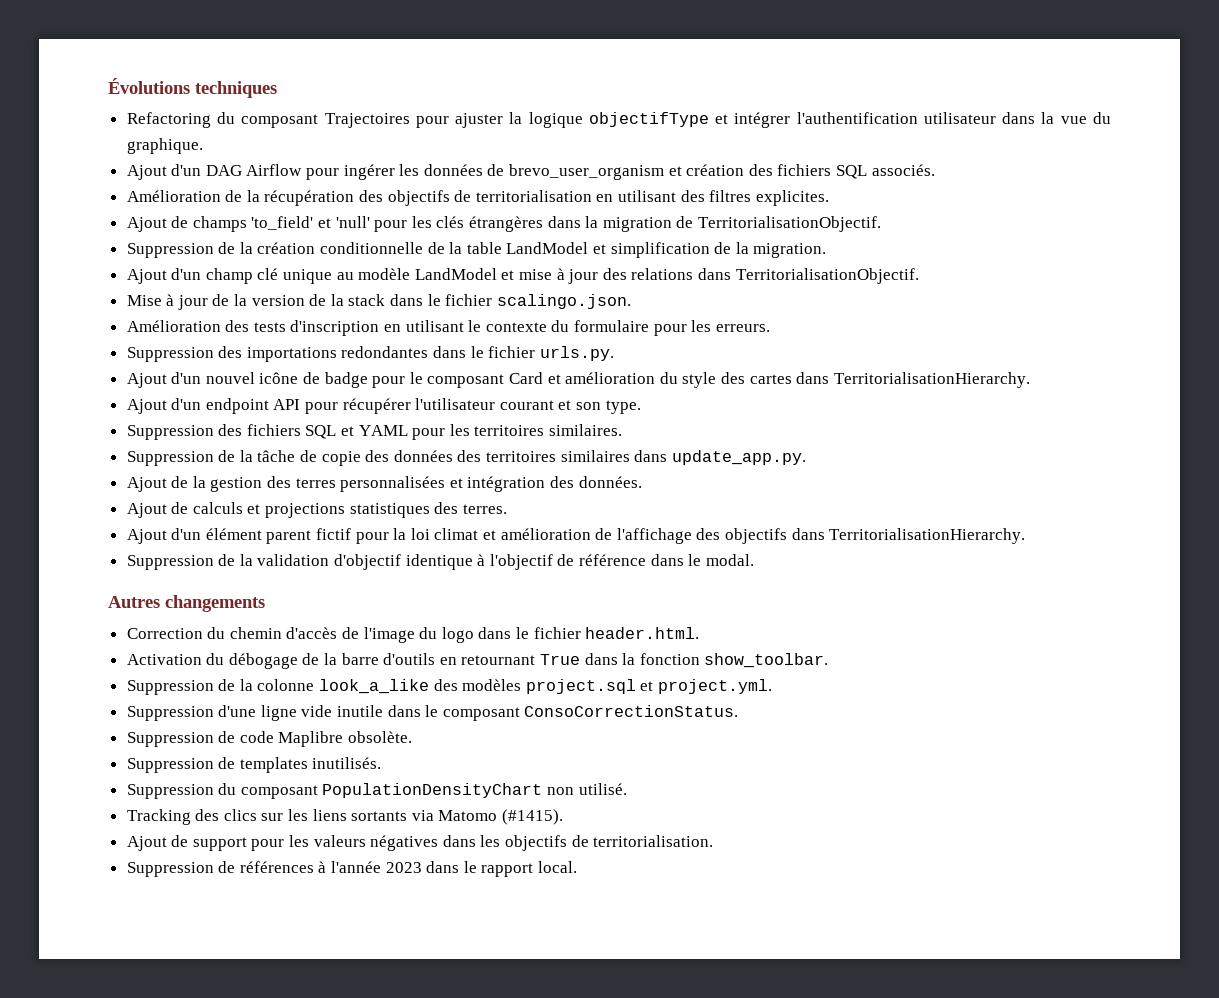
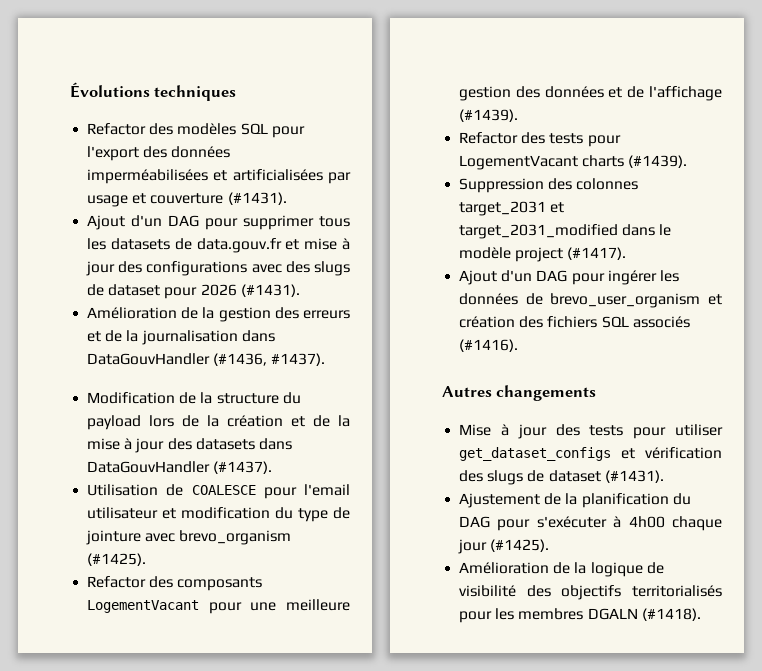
[126,112,1111,128] [126,138,203,154] [126,164,303,180] Refactoring du composant Trajectoires pour ajuster la logique objectifType et intégrer l'authentification utilisateur dans la vue du graphique. // Ajout d'un DAG Airflow -> [87,123,305,138] [87,146,231,161] [87,169,351,184] [87,192,287,207] [87,215,350,230] [87,238,350,253] [86,261,350,276] [87,284,300,299] [87,307,350,322] [87,330,275,345] [87,353,326,366] [87,392,301,404] [87,415,350,430] [87,438,292,453] [87,461,273,474] [87,484,350,499] [87,507,350,522] [86,530,292,545] [87,553,147,566] [87,576,263,591] [87,599,350,614] [459,86,722,101] [459,109,519,122] [459,132,621,147] [459,155,688,170] [459,178,639,193] [459,201,565,216] [459,224,672,239] [459,247,627,262] [459,270,568,285] Refactor des modèles SQL pour l'export des données imperméabilisées et artificialisées par usage et couverture (#1431). // Ajout d'un DAG pour supprimer tous les datasets de data.gouv.fr et mise à jour des configurations avec des slugs de dataset pour 2026 (#1431). // Amélioration de la gestion des erreurs et de la journalisation dans DataGouvHandler (#1436, #1437). // Modification de la structure du payload lors de la création et de la mise à jour des datasets dans DataGouvHandler (#1437). // Utilisation de COALESCE pour l'email utilisateur et modification du type de jointure avec brevo_organism (#1425). // Refactor des composants LogementVacant pour une meilleure gestion des données et de l'affichage (#1439). // Refactor des tests pour LogementVacant charts (#1439). // Suppression des colonnes target_2031 et target_2031_modified dans le modèle project (#1417). // Ajout d'un DAG
[871,164,935,176] [126,190,829,206] [126,216,881,232] [126,242,827,258] [126,268,919,284] [126,294,631,310] [126,320,770,336] [126,346,614,362] [126,372,1030,388] [126,398,641,414] [126,424,623,440] [126,450,806,466] [126,476,642,492] [126,502,507,518] [126,528,1026,544] [126,554,754,570] [108,595,265,612] [126,627,700,643] [126,653,829,669] [126,679,773,695] [126,705,739,721] [126,731,413,747] [126,757,382,773] [126,783,627,799] [126,809,564,825] [126,835,714,851] [126,861,578,877] associés. // Amélioration de la récupération des objectifs de territorialisation en utilisant des filtres explicites. // Ajout de champs 'to_field' et 'null' pour les clés étrangères dans la migration de TerritorialisationObjectif. // Suppression de la création conditionnelle de la table LandModel et simplification de la migration. // Ajout d'un champ clé unique au modèle LandModel et mise à jour des relations dans TerritorialisationObjectif. // Mise à jour de la version de la stack dans le fichier scalingo.json. // Amélioration des tests d'inscription en utilisant le contexte du formulaire pour les erreurs. // Suppression des importations redondantes dans le fichier urls.py. // Ajout d'un nouvel icône de badge pour le composant Card et amélioration du style des cartes dans TerritorialisationHierarchy. // Ajout d'un endpoint API pour récupérer l'utilisateur courant et son type. // Suppression des fichiers SQL et YAML pour les territoires similaires. // Suppression de la tâche de copie des données des territoires similaires dans update_app.py. // Ajout de la gestion des terres personnalisées et intégration des données. // Ajout de calculs et projections statistiques des terres. // Ajout d'un élément parent fictif pour la loi climat et amélioration de l'affichage des objectifs dans TerritorialisationHierarchy. // Suppression de la validation d'objectif identique à l'objectif de référence dans le modal. // Autres changements // Correction du chemin d'accès de l'image du logo dans le fichier header.html. // Activation du débogage de la barre d'outils en retournant True dans la fonction show_toolbar. // Suppression de la colonne look_a_like des modèles project.sql et project.yml. // Suppression d'une ligne vide inutile dans le composant ConsoCorrectionStatus. // Suppression de code Maplibre obsolète. // Suppression de templates inutilisés. // Suppression du composant PopulationDensityChart non utilisé. // Tracking des clics sur les liens sortants via Matomo (#1415). // Ajout de support pour les valeurs négatives dans les objectifs de territorialisation. // Suppression de références à l'année 2023 dans le rapport local. -> [632,316,690,328] [459,339,519,352] [442,385,597,401] [459,424,723,439] [459,447,722,461] [459,470,664,485] [459,493,691,508] [459,516,722,531] [458,539,550,554] [459,562,664,577] [459,585,722,600] [459,608,701,623] associés (#1416). // Autres changements // Mise à jour des tests pour utiliser get_dataset_configs et vérification des slugs de dataset (#1431). // Ajustement de la planification du DAG pour s'exécuter à 4h00 chaque jour (#1425). // Amélioration de la logique de visibilité des objectifs territorialisés pour les membres DGALN (#1418).

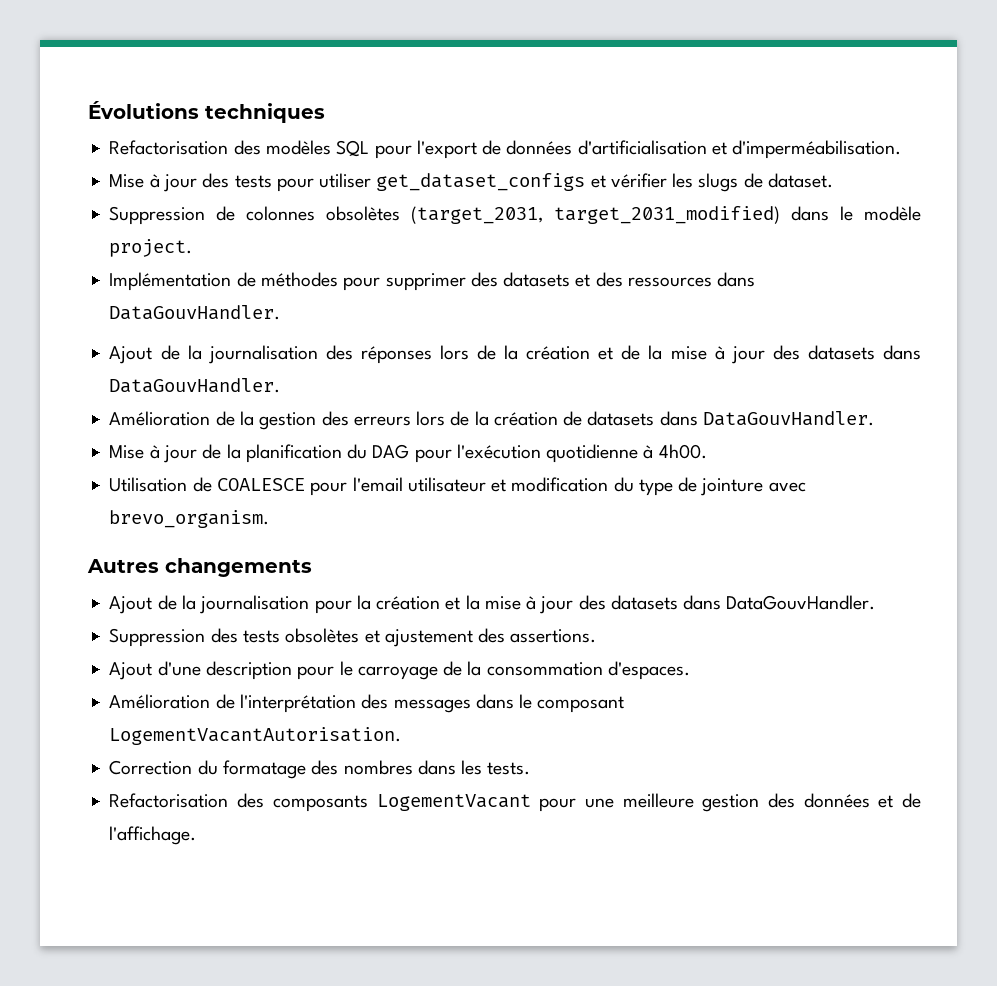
[87,123,147,135] Refactor -> [109,140,229,155] Refactorisation
[143,146,231,158] [87,169,351,184] [87,192,287,207] [87,215,350,230] [87,238,350,253] [86,261,350,276] [87,284,300,299] [87,307,350,322] [87,330,275,345] [87,353,326,366] [87,392,301,404] [87,415,142,430] des données imperméabilisées et artificialisées par usage et couverture (#1431). // Ajout d'un DAG pour supprimer tous les datasets de data.gouv.fr et mise à jour des configurations avec des slugs de dataset pour 2026 (#1431). // Amélioration de la gestion des erreurs et de la journalisation dans DataGouvHandler (#1436, #1437). // Modification de la structure du payload -> [482,140,902,159] [109,173,833,192] [109,206,922,225] [109,239,193,257] [109,272,756,291] [109,305,281,320] [109,345,432,364] de données d'artificialisation et d'imperméabilisation. // Mise à jour des tests pour utiliser get_dataset_configs et vérifier les slugs de dataset. // Suppression de colonnes obsolètes (target_2031, target_2031_modified) dans le modèle project. // Implémentation de méthodes pour supprimer des datasets et des ressources dans DataGouvHandler. // Ajout de la journalisation des réponses
[87,461,273,474] DataGouvHandler (#1437). -> [109,378,281,393] [109,411,874,430] [109,444,707,463] DataGouvHandler. // Amélioration de la gestion des erreurs lors de la création de datasets dans DataGouvHandler. // Mise à jour de la planification du DAG pour l'exécution quotidienne à 4h00.
[179,530,292,545] [87,553,147,566] [87,576,147,588] brevo_organism (#1425). // Refactor -> [109,510,270,528] [87,558,312,577] [109,595,876,614] [109,628,597,647] [109,661,690,680] [109,694,625,713] [109,727,402,745] [109,760,531,779] [109,793,229,808] brevo_organism. // Autres changements // Ajout de la journalisation pour la création et la mise à jour des datasets dans DataGouvHandler. // Suppression des tests obsolètes et ajustement des assertions. // Ajout d'une description pour le carroyage de la consommation d'espaces. // Amélioration de l'interprétation des messages dans le composant LogementVacantAutorisation. // Correction du formatage des nombres dans les tests. // Refactorisation
[649,86,722,101] [459,109,519,122] [459,132,621,147] [459,155,688,170] [459,178,639,193] [459,201,565,216] [459,224,672,239] [459,247,627,262] [459,270,679,285] [459,293,722,308] [459,316,690,328] [459,339,519,352] [442,385,597,401] [459,424,723,439] [459,447,722,461] [459,470,664,485] [459,493,691,508] [459,516,722,531] [458,539,550,554] [459,562,664,577] [459,585,722,600] [459,608,701,623] l'affichage (#1439). // Refactor des tests pour LogementVacant charts (#1439). // Suppression des colonnes target_2031 et target_2031_modified dans le modèle project (#1417). // Ajout d'un DAG pour ingérer les données de brevo_user_organism et création des fichiers SQL associés (#1416). // Autres changements // Mise à jour des tests pour utiliser get_dataset_configs et vérification des slugs de dataset (#1431). // Ajustement de la planification du DAG pour s'exécuter à 4h00 chaque jour (#1425). // Amélioration de la logique de visibilité des objectifs territorialisés pour les membres DGALN (#1418). -> [109,826,197,845] l'affichage.

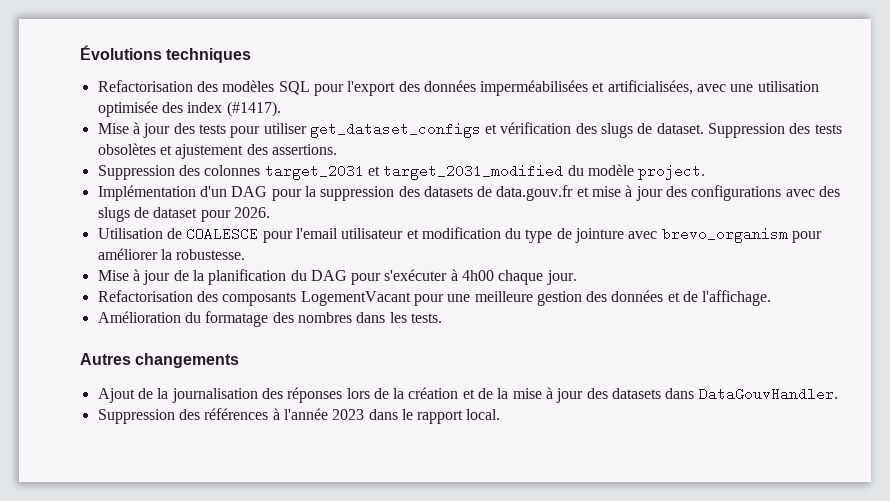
[482,140,902,159] de données d'artificialisation et d'imperméabilisation. -> [398,80,819,96] [97,101,281,117] des données imperméabilisées et artificialisées, avec une utilisation optimisée des index (#1417).
[610,173,694,188] vérifier les -> [500,122,597,134] vérification des
[109,206,922,225] [109,239,193,257] [109,272,756,291] [109,305,281,320] // Suppression de colonnes obsolètes (target_2031, target_2031_modified) dans le modèle project. // Implémentation de méthodes pour supprimer des datasets et des ressources dans DataGouvHandler. -> [708,123,842,138] [97,143,337,159] [97,164,706,180] [97,185,841,201] [97,207,270,222] [97,227,823,243] [97,248,246,260] [97,269,577,285] [97,290,772,306] [97,311,442,327] [80,353,240,368] Suppression des tests obsolètes et ajustement des assertions. // Suppression des colonnes target_2031 et target_2031_modified du modèle project. // Implémentation d'un DAG pour la suppression des datasets de data.gouv.fr et mise à jour des configurations avec des slugs de dataset pour 2026. // Utilisation de COALESCE pour l'email utilisateur et modification du type de jointure avec brevo_organism pour améliorer la robustesse. // Mise à jour de la planification du DAG pour s'exécuter à 4h00 chaque jour. // Refactorisation des composants LogementVacant pour une meilleure gestion des données et de l'affichage. // Amélioration du formatage des nombres dans les tests. // Autres changements
[109,411,874,430] [109,444,707,463] [109,477,806,496] [109,510,270,528] [87,558,312,577] [109,595,876,614] [109,628,597,647] [109,661,690,680] [109,694,625,713] [109,727,402,745] [109,760,531,779] [109,793,921,812] [109,826,197,845] Amélioration de la gestion des erreurs lors de la création de datasets dans DataGouvHandler. // Mise à jour de la planification du DAG pour l'exécution quotidienne à 4h00. // Utilisation de COALESCE pour l'email utilisateur et modification du type de jointure avec brevo_organism. // Autres changements // Ajout de la journalisation pour la création et la mise à jour des datasets dans DataGouvHandler. // Suppression des tests obsolètes et ajustement des assertions. // Ajout d'une description pour le carroyage de la consommation d'espaces. // Amélioration de l'interprétation des messages dans le composant LogementVacantAutorisation. // Correction du formatage des nombres dans les tests. // Refactorisation des composants LogementVacant pour une meilleure gestion des données et de l'affichage. -> [97,408,501,424] Suppression des références à l'année 2023 dans le rapport local.

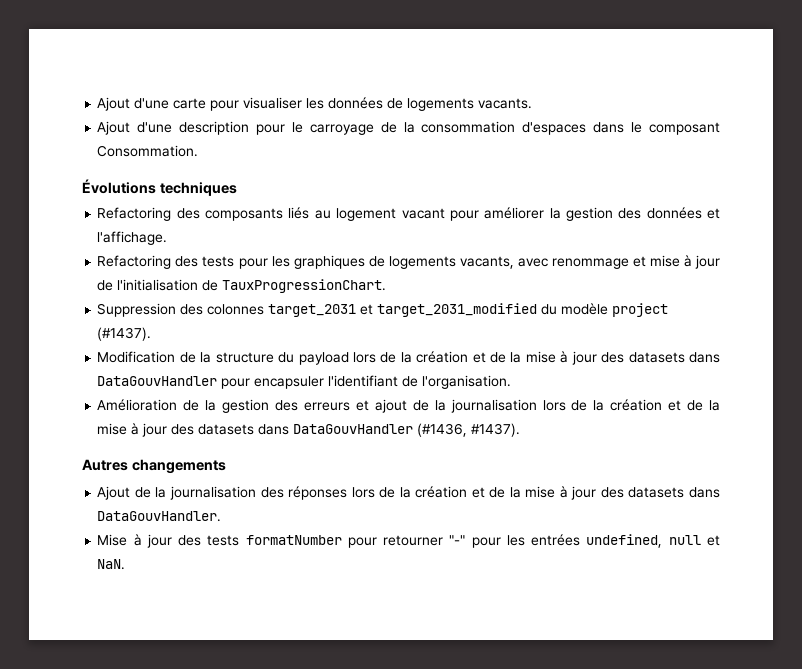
[80,45,252,63] [97,80,819,96] [97,101,281,117] [97,122,842,138] [97,143,337,159] Évolutions techniques // Refactorisation des modèles SQL pour l'export des données imperméabilisées et artificialisées, avec une utilisation optimisée des index (#1417). // Mise à jour des tests pour utiliser get_dataset_configs et vérification des slugs de dataset. Suppression des tests obsolètes et ajustement des assertions. -> [97,97,533,111] [97,121,720,135] [97,145,199,157] [82,179,237,196] [97,207,720,221] [97,231,168,245] [97,255,721,269] [97,279,387,293] Ajout d'une carte pour visualiser les données de logements vacants. // Ajout d'une description pour le carroyage de la consommation d'espaces dans le composant Consommation. // Évolutions techniques // Refactoring des composants liés au logement vacant pour améliorer la gestion des données et l'affichage. // Refactoring des tests pour les graphiques de logements vacants, avec renommage et mise à jour de l'initialisation de TauxProgressionChart.
[638,164,706,180] [97,185,841,201] [97,207,270,222] [97,227,823,243] [97,248,246,260] [97,269,577,285] [97,290,772,306] [97,311,442,327] project. // Implémentation d'un DAG pour la suppression des datasets de data.gouv.fr et mise à jour des configurations avec des slugs de dataset pour 2026. // Utilisation de COALESCE pour l'email utilisateur et modification du type de jointure avec brevo_organism pour améliorer la robustesse. // Mise à jour de la planification du DAG pour s'exécuter à 4h00 chaque jour. // Refactorisation des composants LogementVacant pour une meilleure gestion des données et de l'affichage. // Amélioration du formatage des nombres dans les tests. -> [612,303,669,317] [97,327,152,341] [97,351,720,365] [97,375,512,389] [97,399,720,413] [97,423,521,437] project (#1437). // Modification de la structure du payload lors de la création et de la mise à jour des datasets dans DataGouvHandler pour encapsuler l'identifiant de l'organisation. // Amélioration de la gestion des erreurs et ajout de la journalisation lors de la création et de la mise à jour des datasets dans DataGouvHandler (#1436, #1437).
[97,408,501,424] Suppression des références à l'année 2023 dans le rapport local. -> [97,534,721,548] [97,559,126,570] Mise à jour des tests formatNumber pour retourner "-" pour les entrées undefined, null et NaN.

